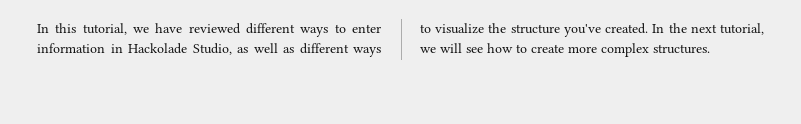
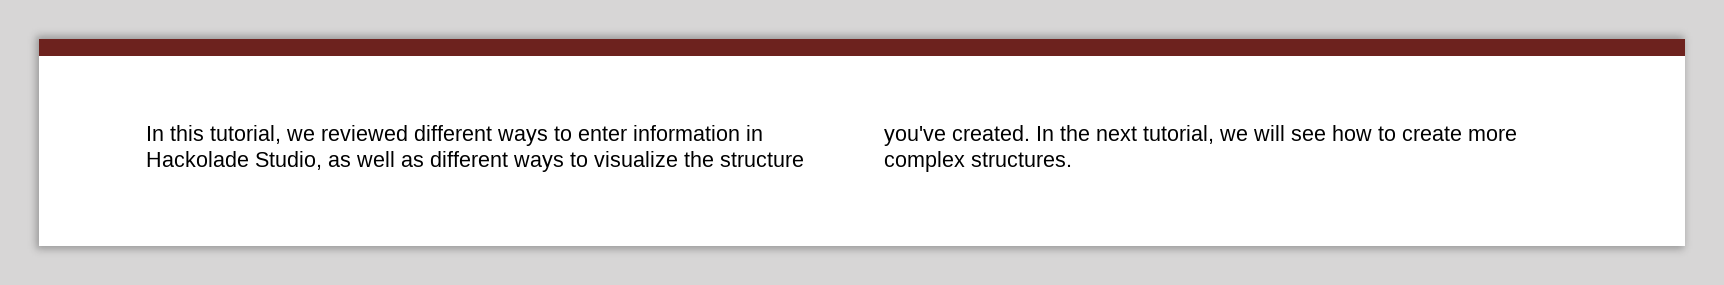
[155,23,183,33] have -> (315, 135) none

